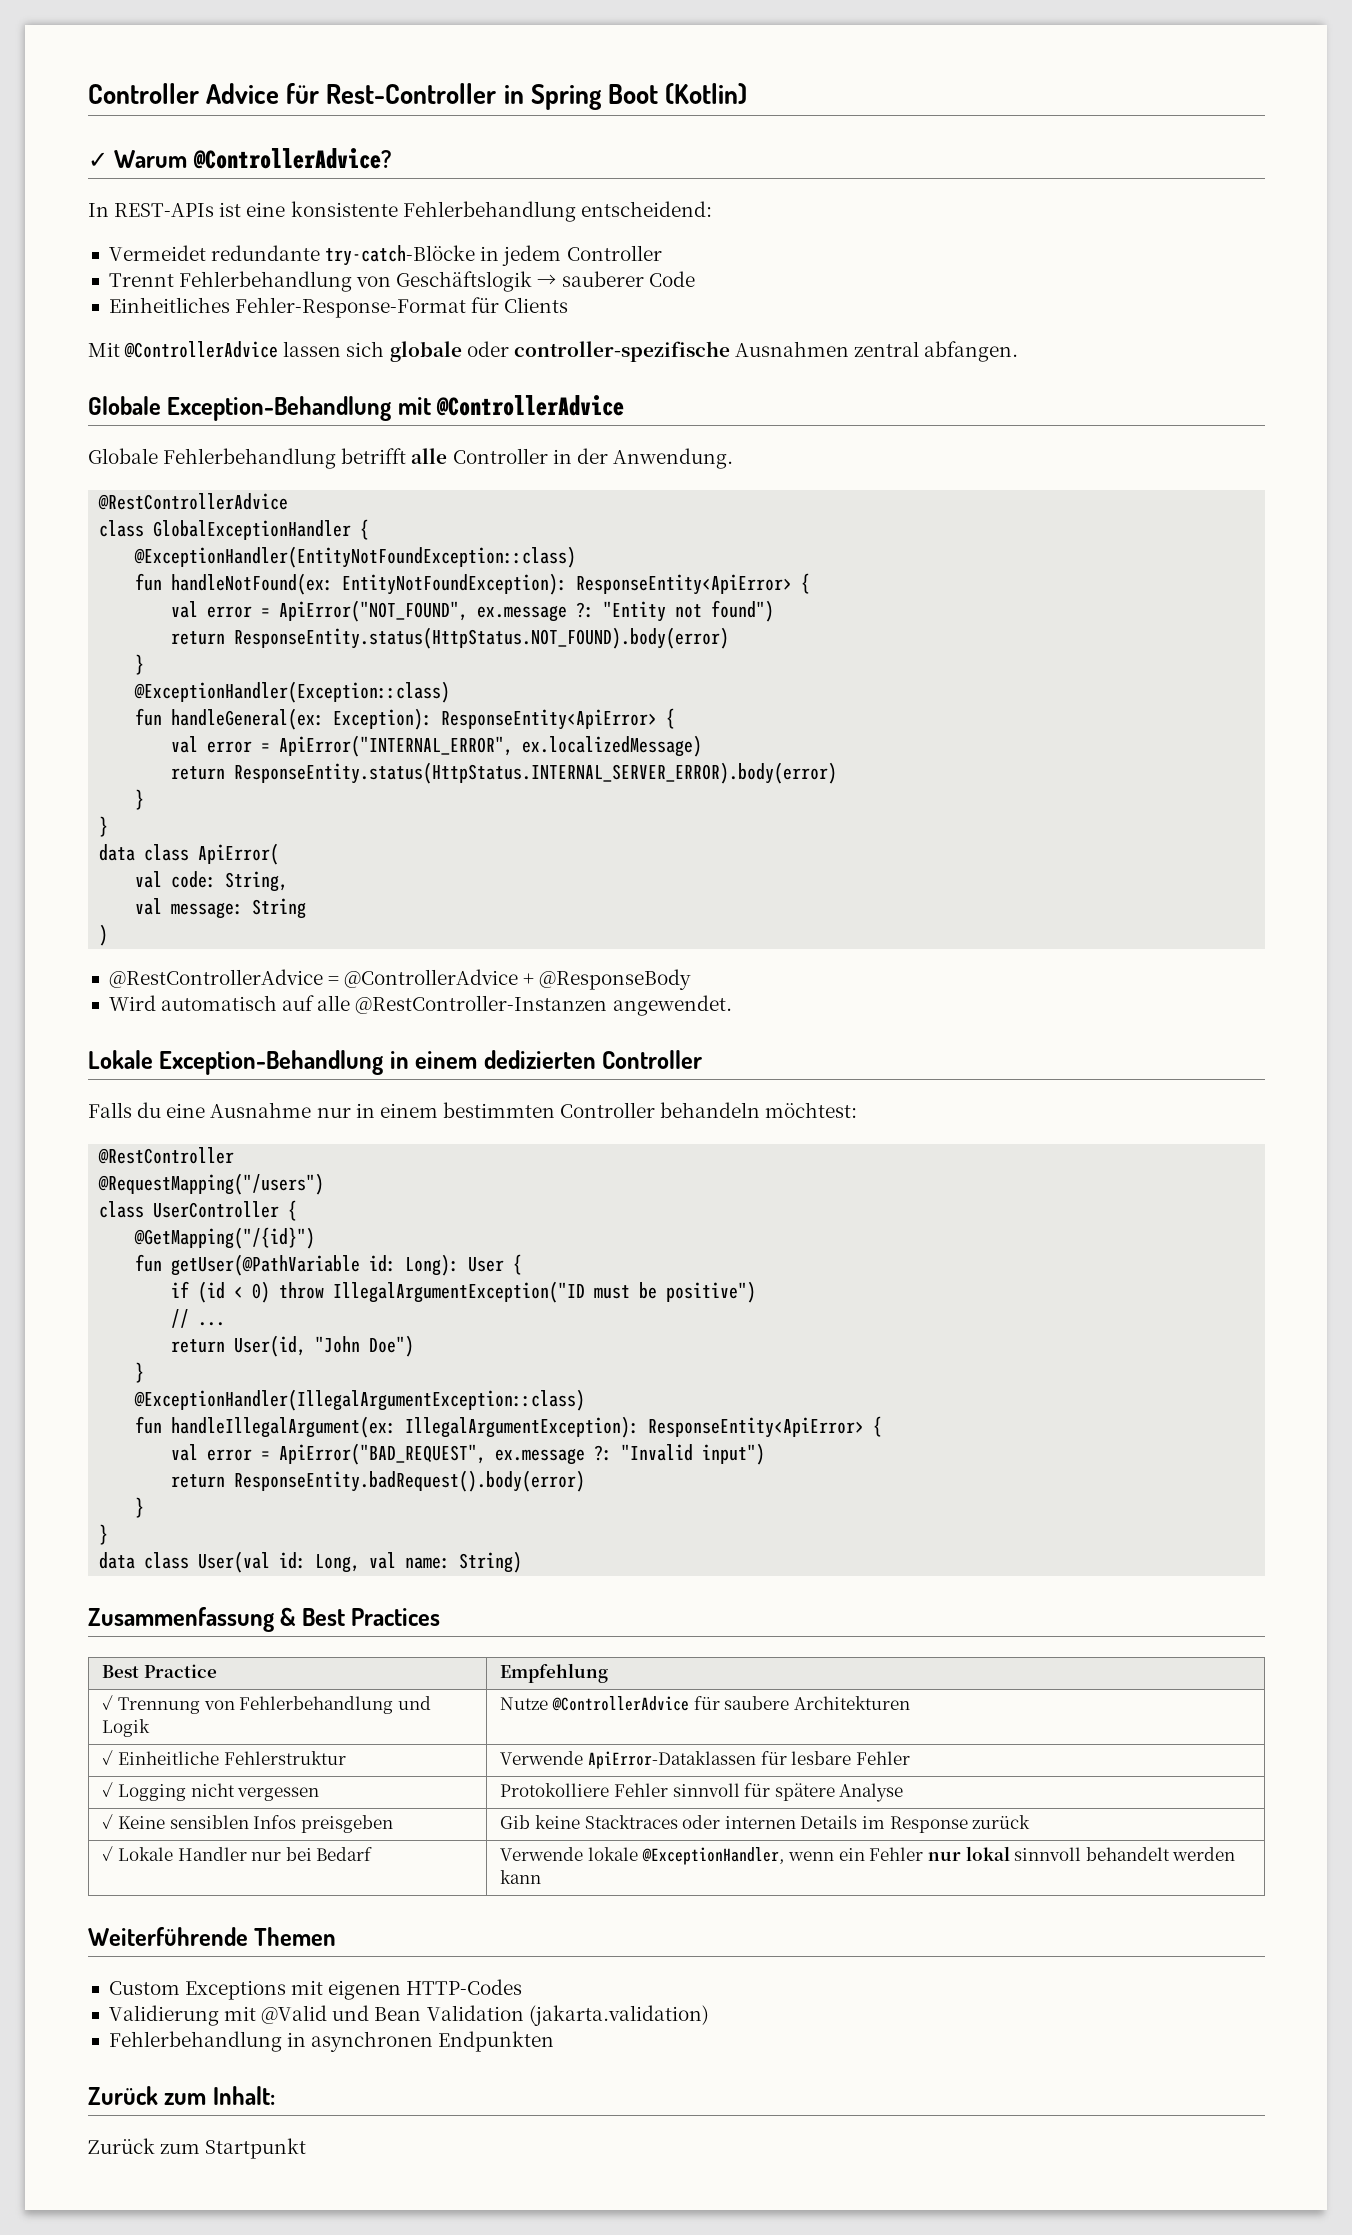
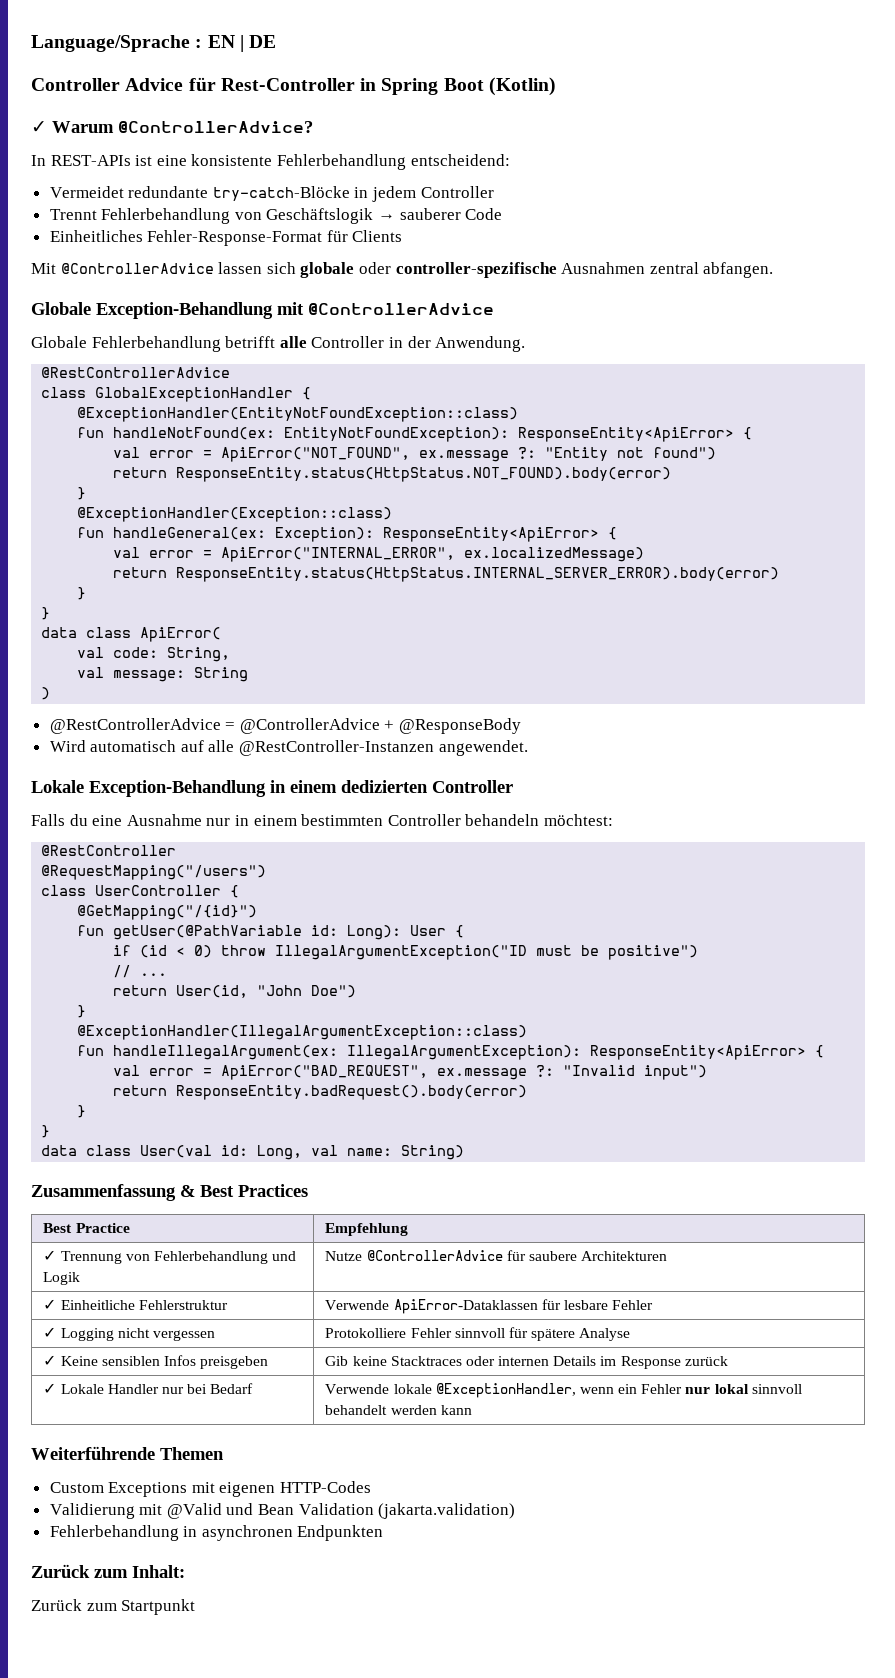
(88, 93) none -> [31,35,277,52] Language/Sprache : EN | DE //

